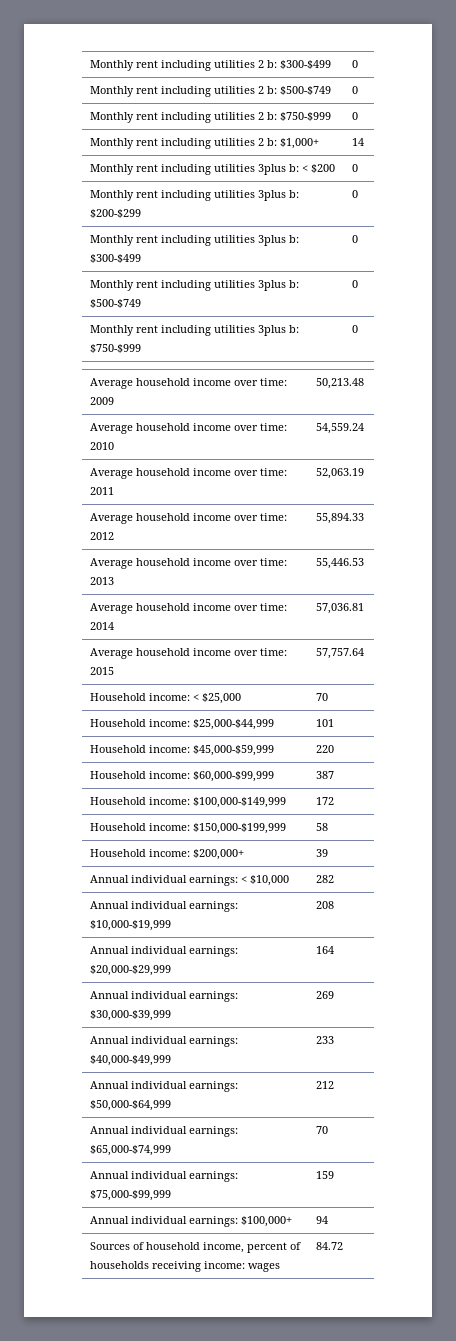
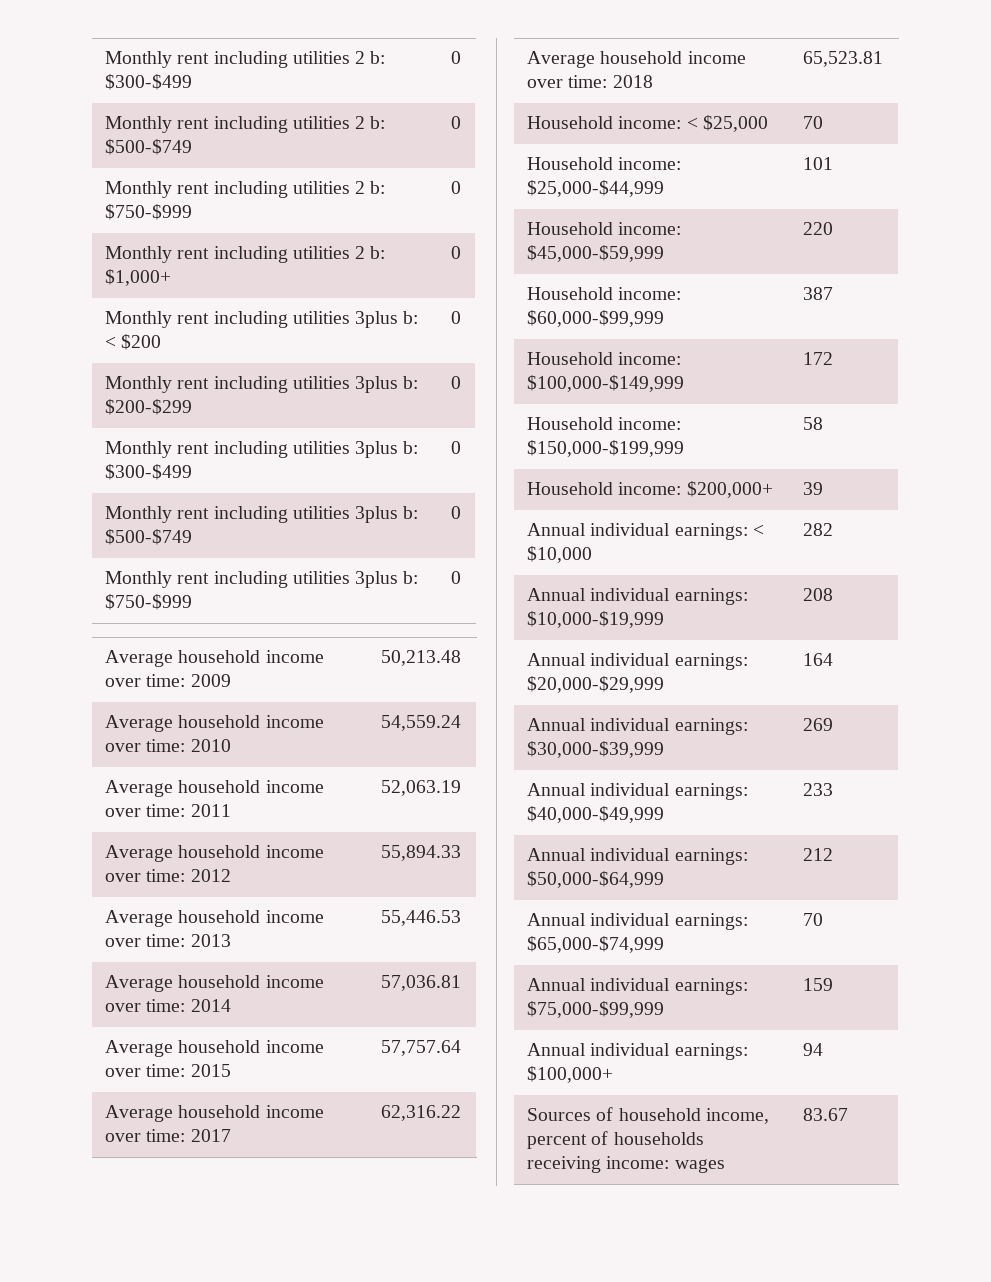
[351,138,364,146] 14 -> [451,246,462,259] 0
(364, 653) none -> [105,1105,324,1122] [105,1129,231,1142] [381,1105,462,1121] [527,51,746,68] [527,75,653,88] [803,51,884,67] // Average household income over time: 2017 | 62,316.22 // Average household income over time: 2018 | 65,523.81
[315,1242,343,1250] 84.72 -> [803,1108,849,1121] 83.67

